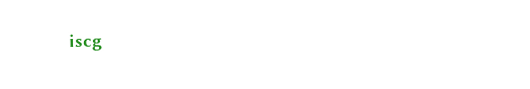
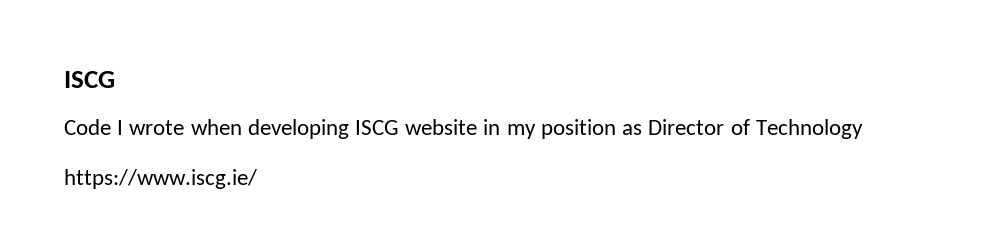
[68,33,103,51] iscg -> [64,71,115,88] [64,119,863,139] [64,169,257,189] ISCG // Code I wrote when developing ISCG website in my position as Director of Technology // https://www.iscg.ie/

